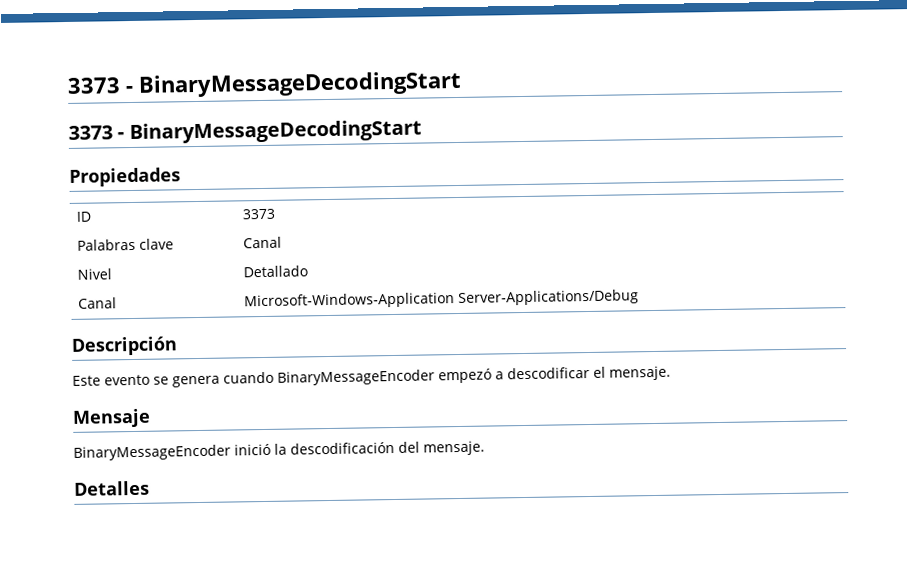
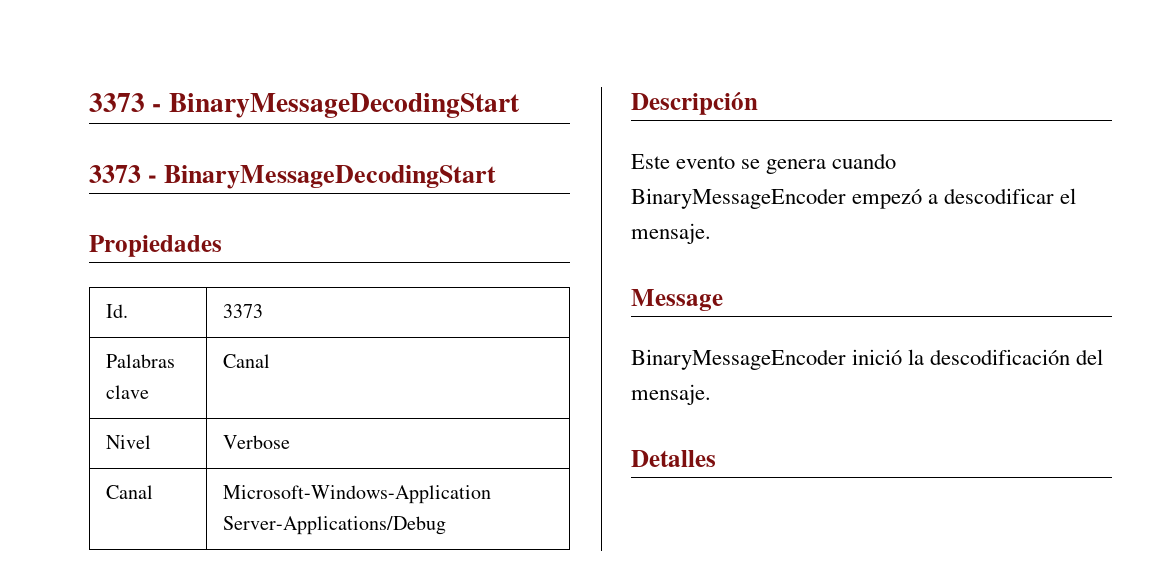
[76,211,93,222] ID -> [106,304,129,318] Id.
[243,265,309,278] Detallado -> [223,435,291,449] Verbose
[72,408,151,428] Mensaje -> [631,289,723,311] Message

